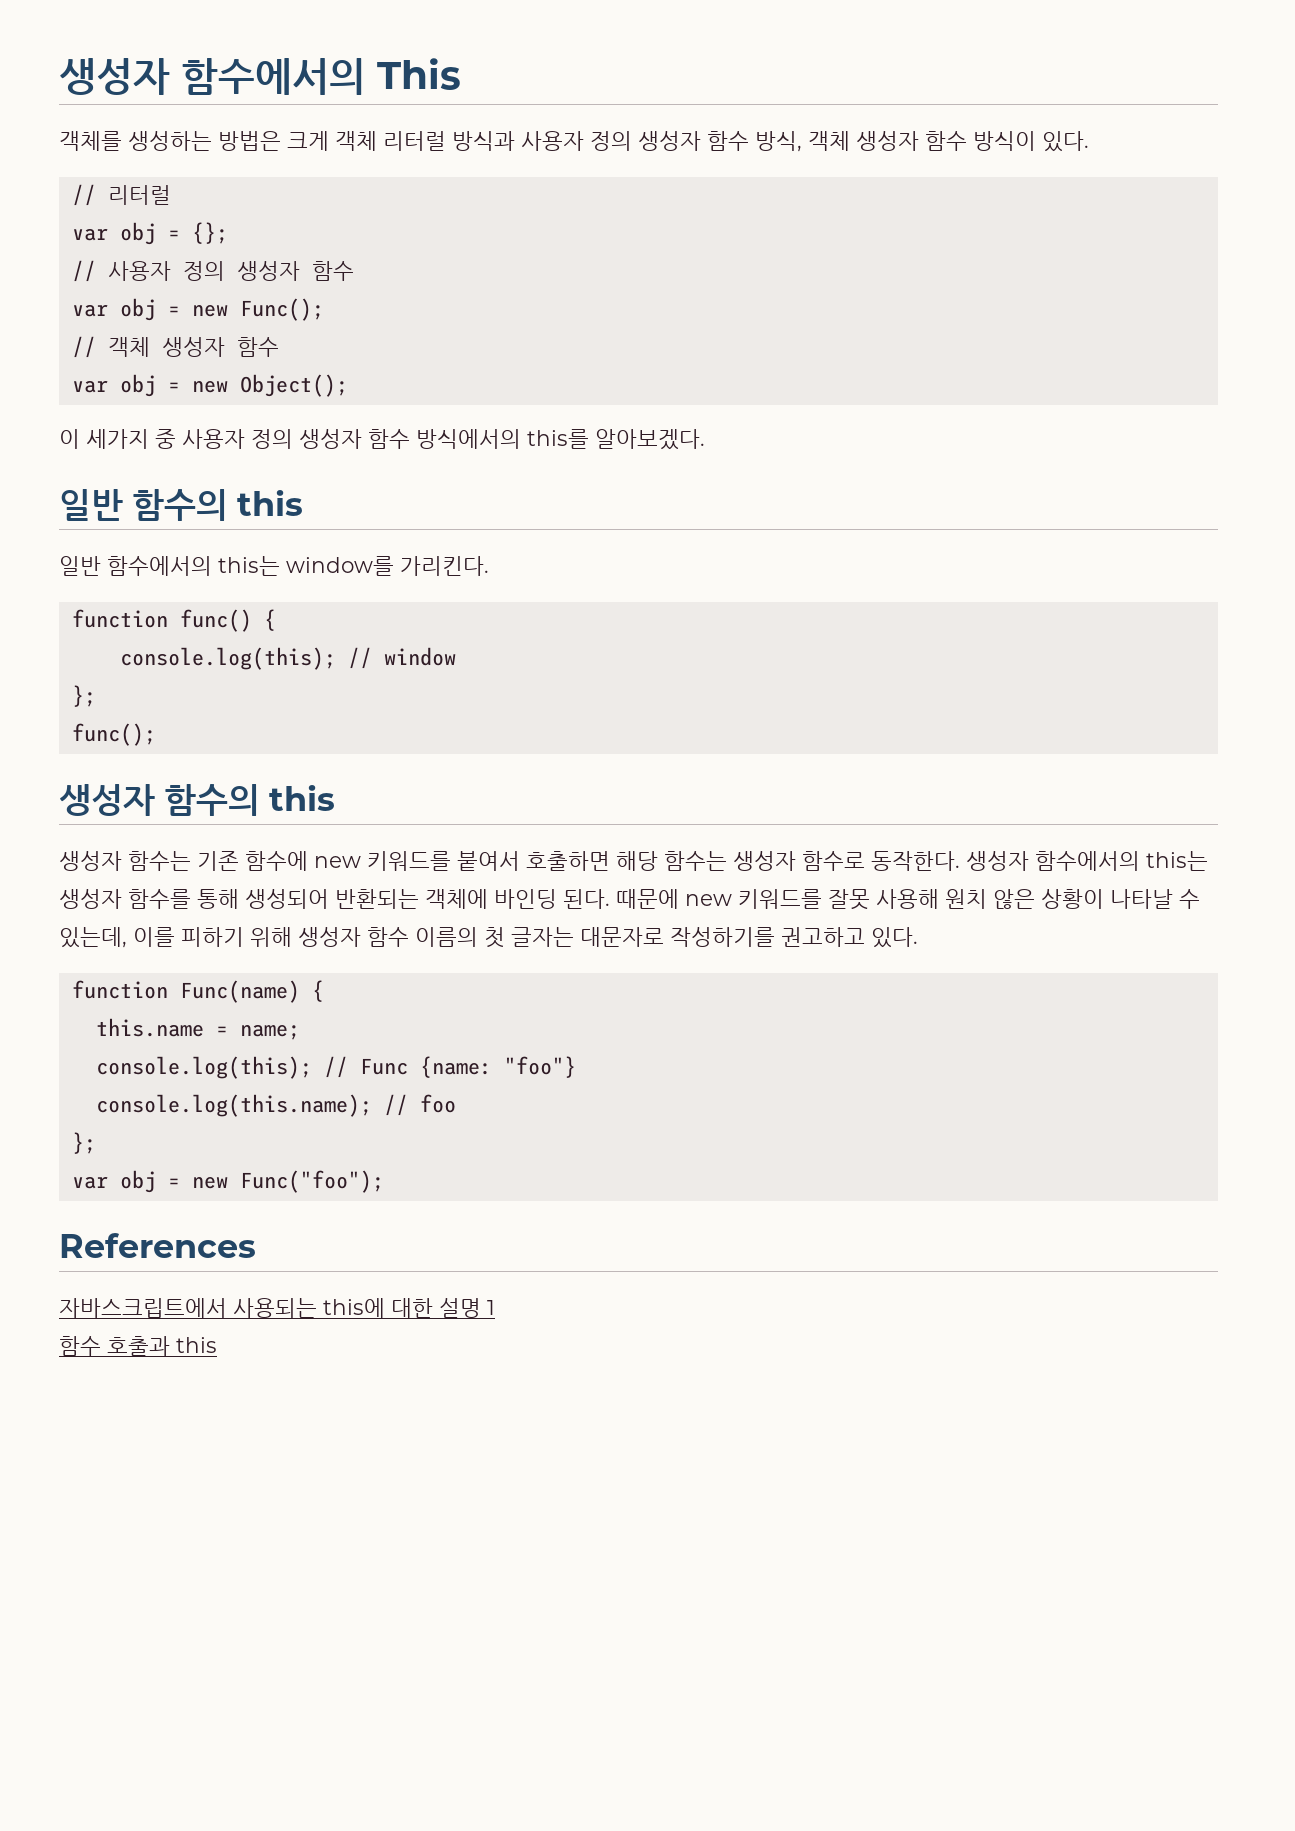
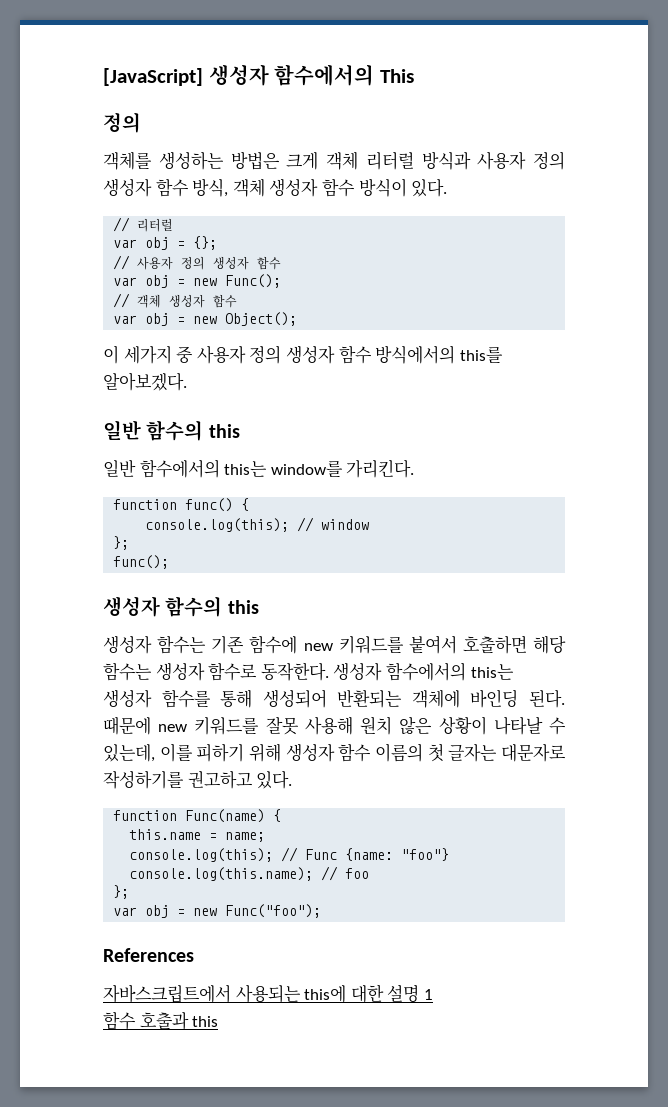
(59, 76) none -> [103,68,203,86] [JavaScript]
(461, 74) none -> [103,112,141,133] // 정의

